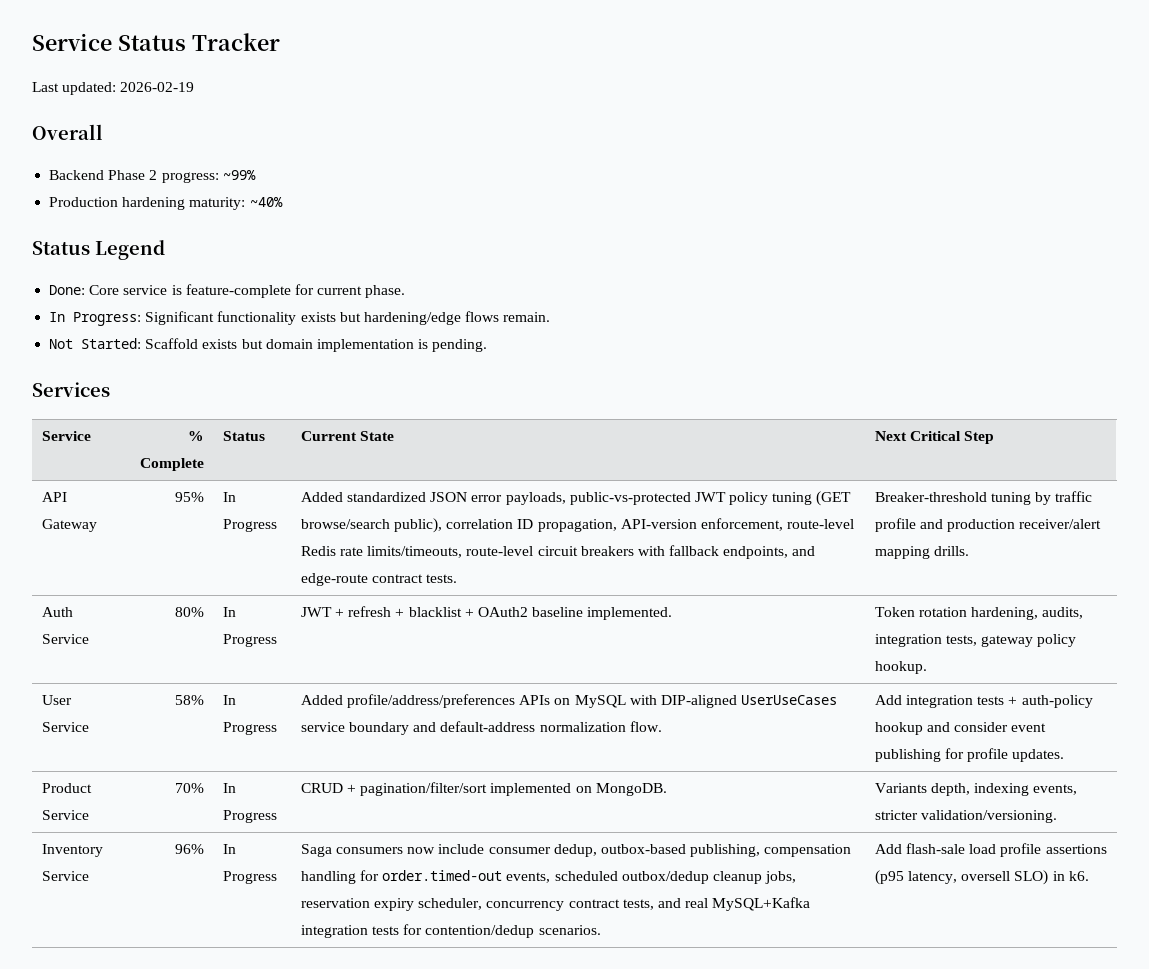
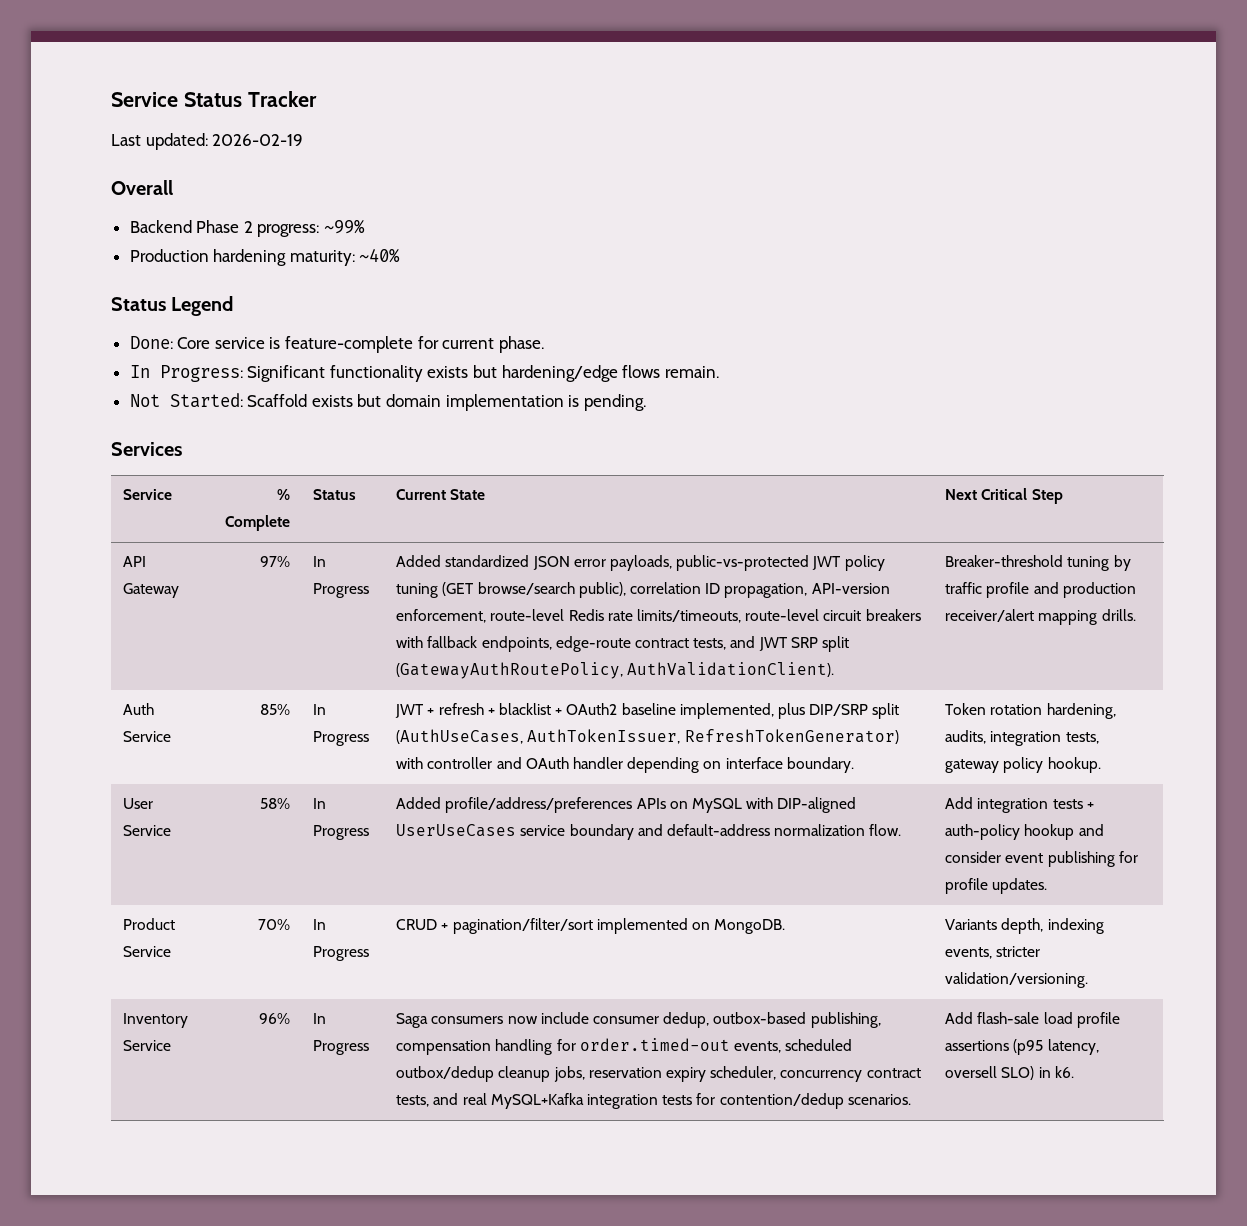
[175,492,205,502] 95% -> [259,556,290,567] 97%
[792,546,816,556] and -> (552, 644) none
[426,574,458,583] tests. -> [693,636,849,652] [396,662,835,679] tests, and JWT SRP split (GatewayAuthRoutePolicy, AuthValidationClient).
[175,607,205,617] 80% -> [259,704,290,715] 85%
[587,607,673,620] implemented. -> [679,703,900,719] [396,729,899,744] [396,757,854,773] implemented, plus DIP/SRP split (AuthUseCases, AuthTokenIssuer, RefreshTokenGenerator) with controller and OAuth handler depending on interface boundary.

